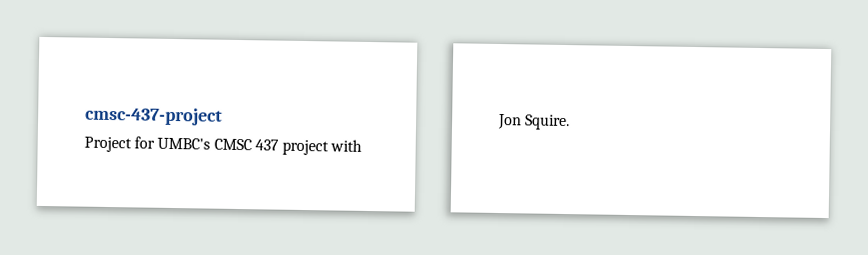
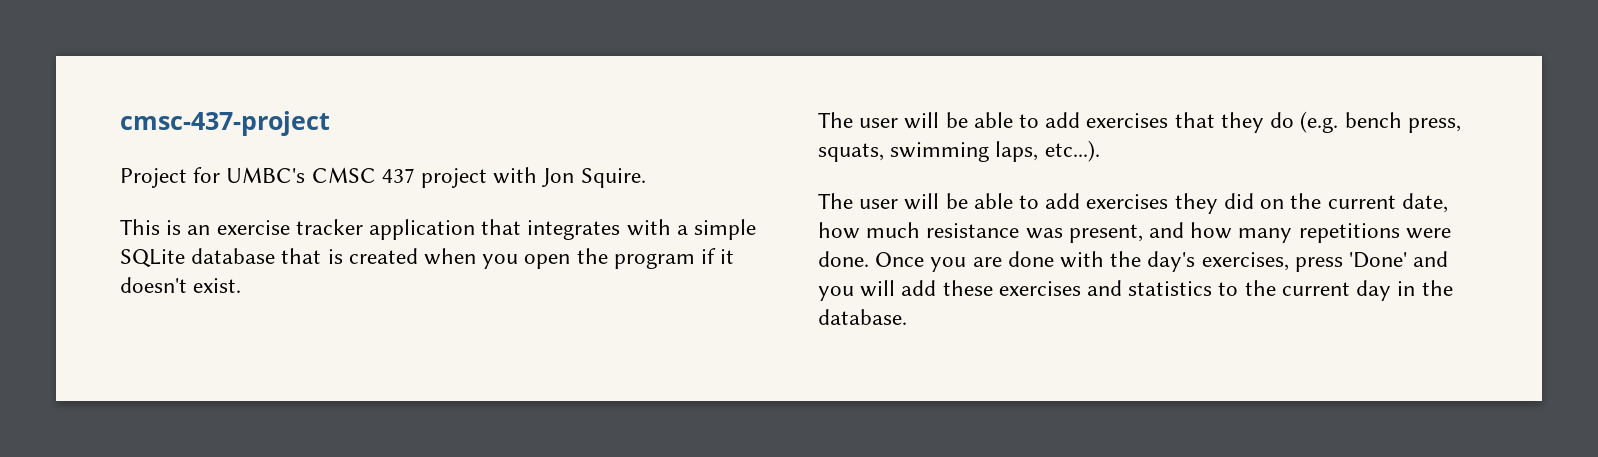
(571, 122) none -> [120,219,757,240] [120,248,735,269] [120,277,242,293] [818,111,1461,133] [818,140,1100,162] [818,193,1448,214] [818,222,1451,243] [818,251,1449,272] [818,280,1453,301] [818,309,907,325] // This is an exercise tracker application that integrates with a simple SQLite database that is created when you open the program if it doesn't exist. // The user will be able to add exercises that they do (e.g. bench press, squats, swimming laps, etc...). // The user will be able to add exercises they did on the current date, how much resistance was present, and how many repetitions were done. Once you are done with the day's exercises, press 'Done' and you will add these exercises and statistics to the current day in the database.

